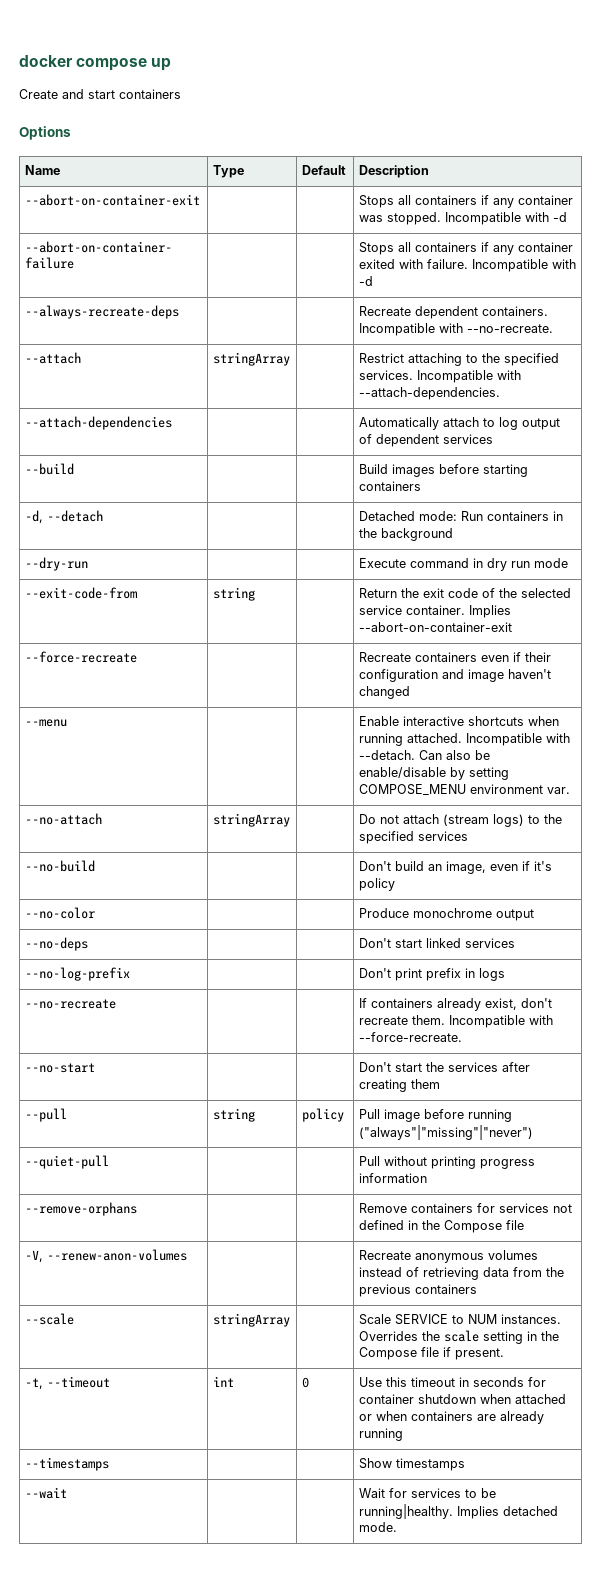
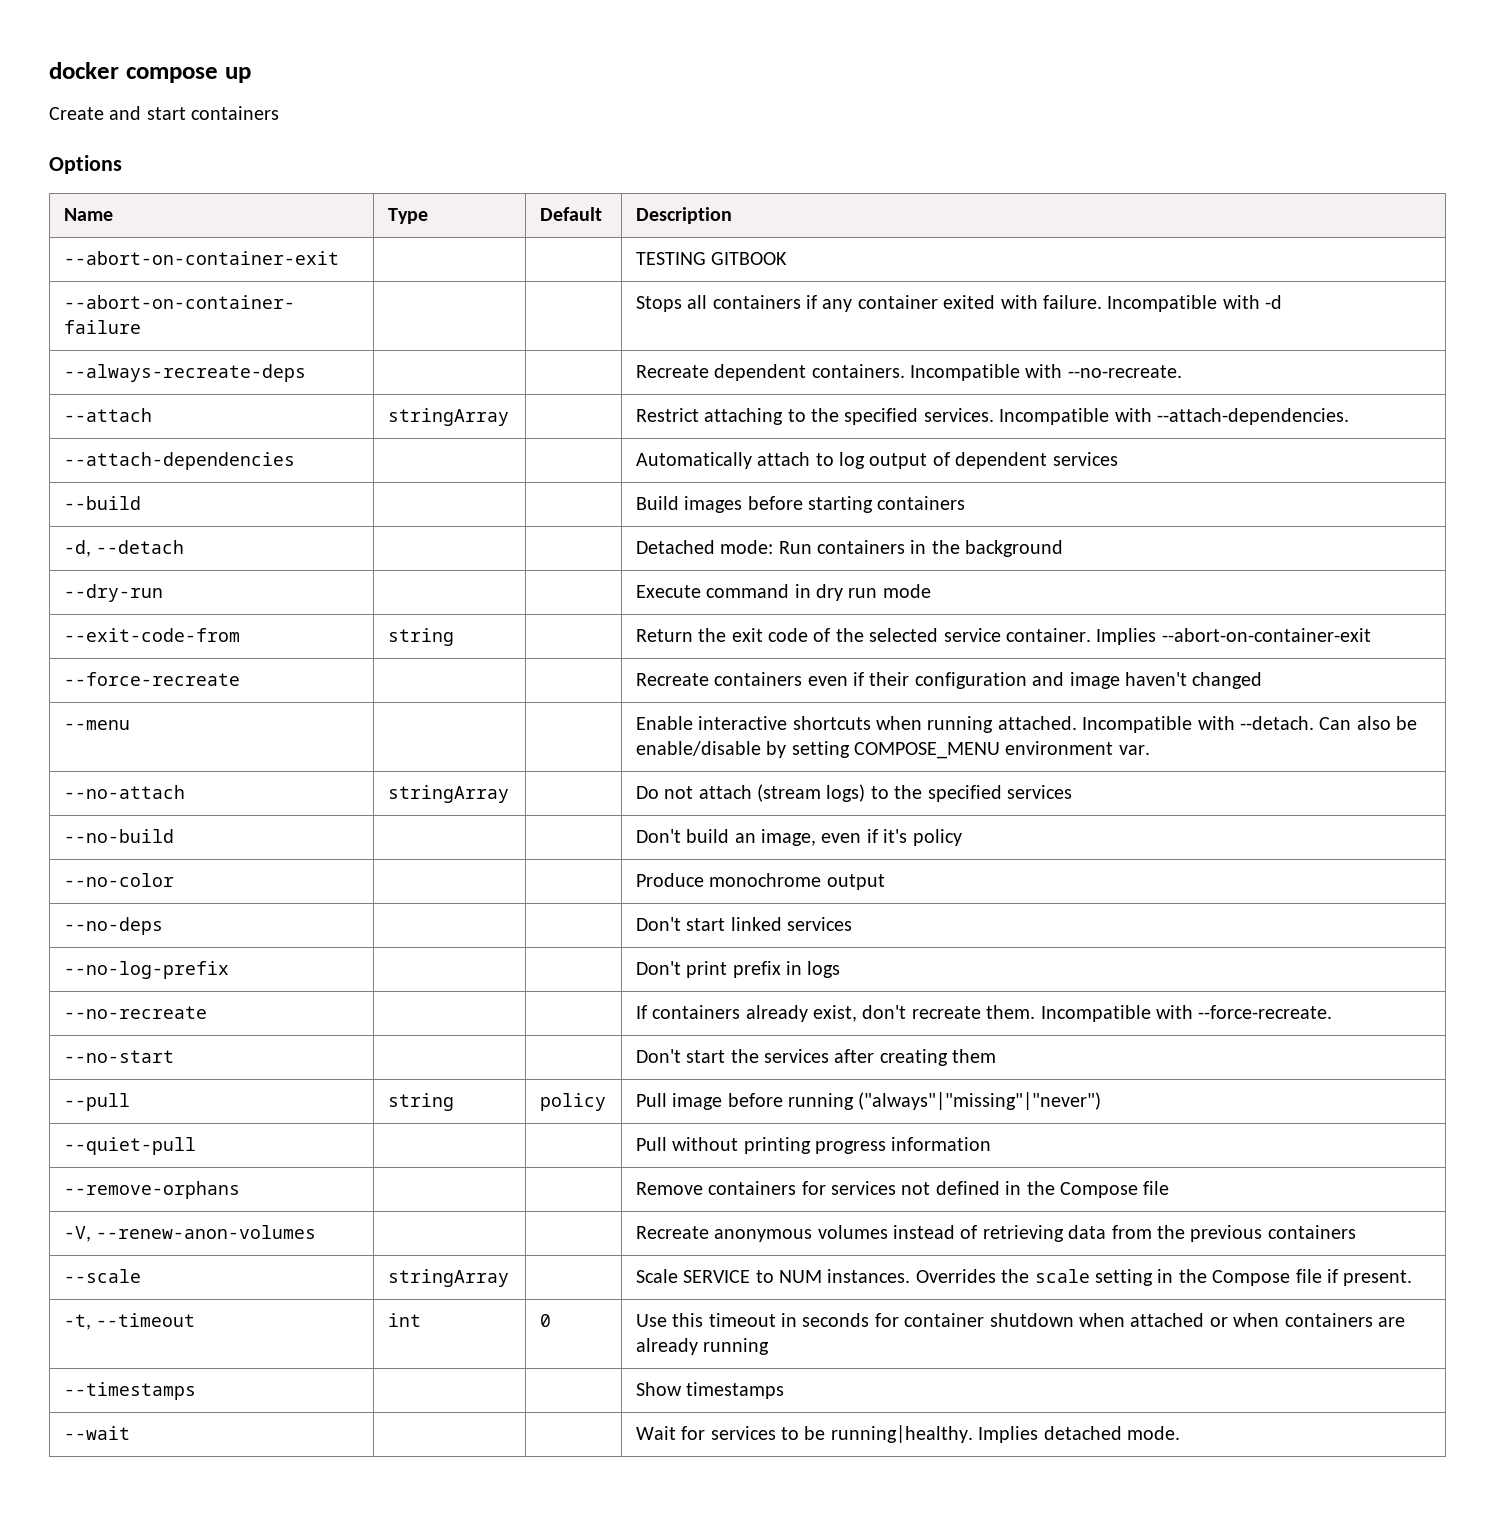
[358,195,573,208] [358,212,567,225] Stops all containers if any container was stopped. Incompatible with -d -> [635,252,788,265] TESTING GITBOOK

